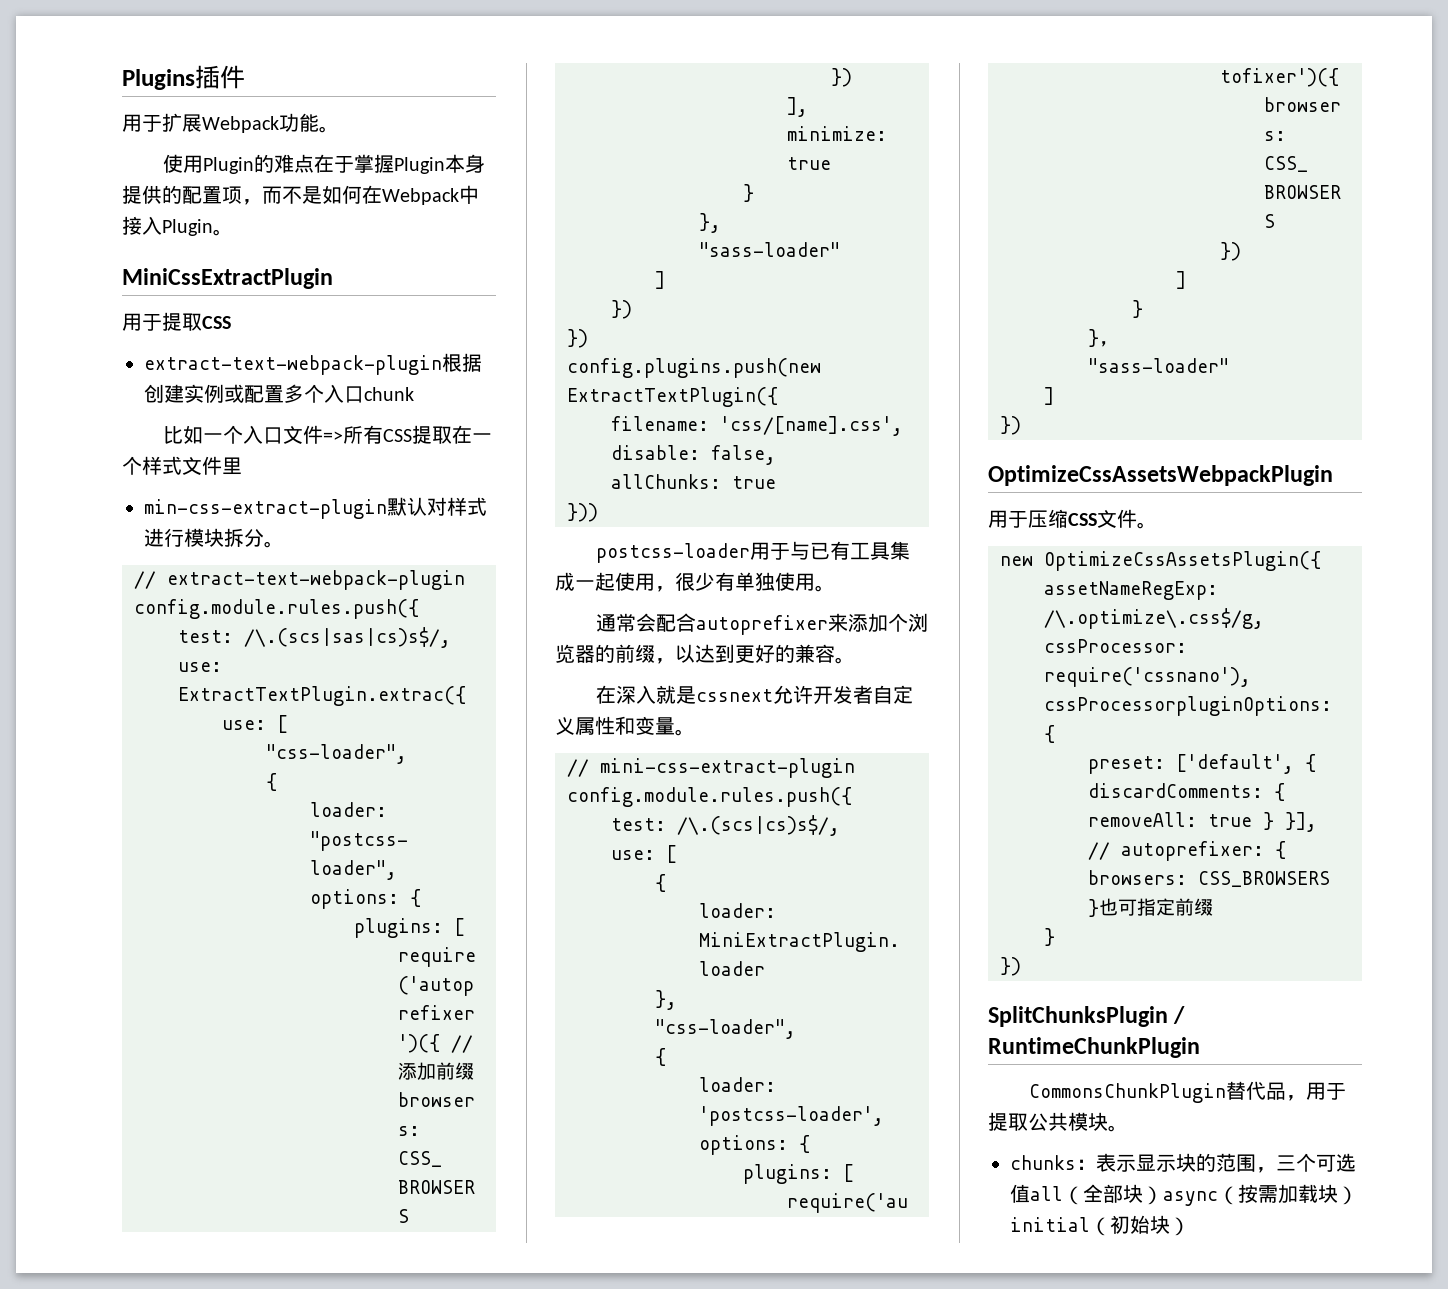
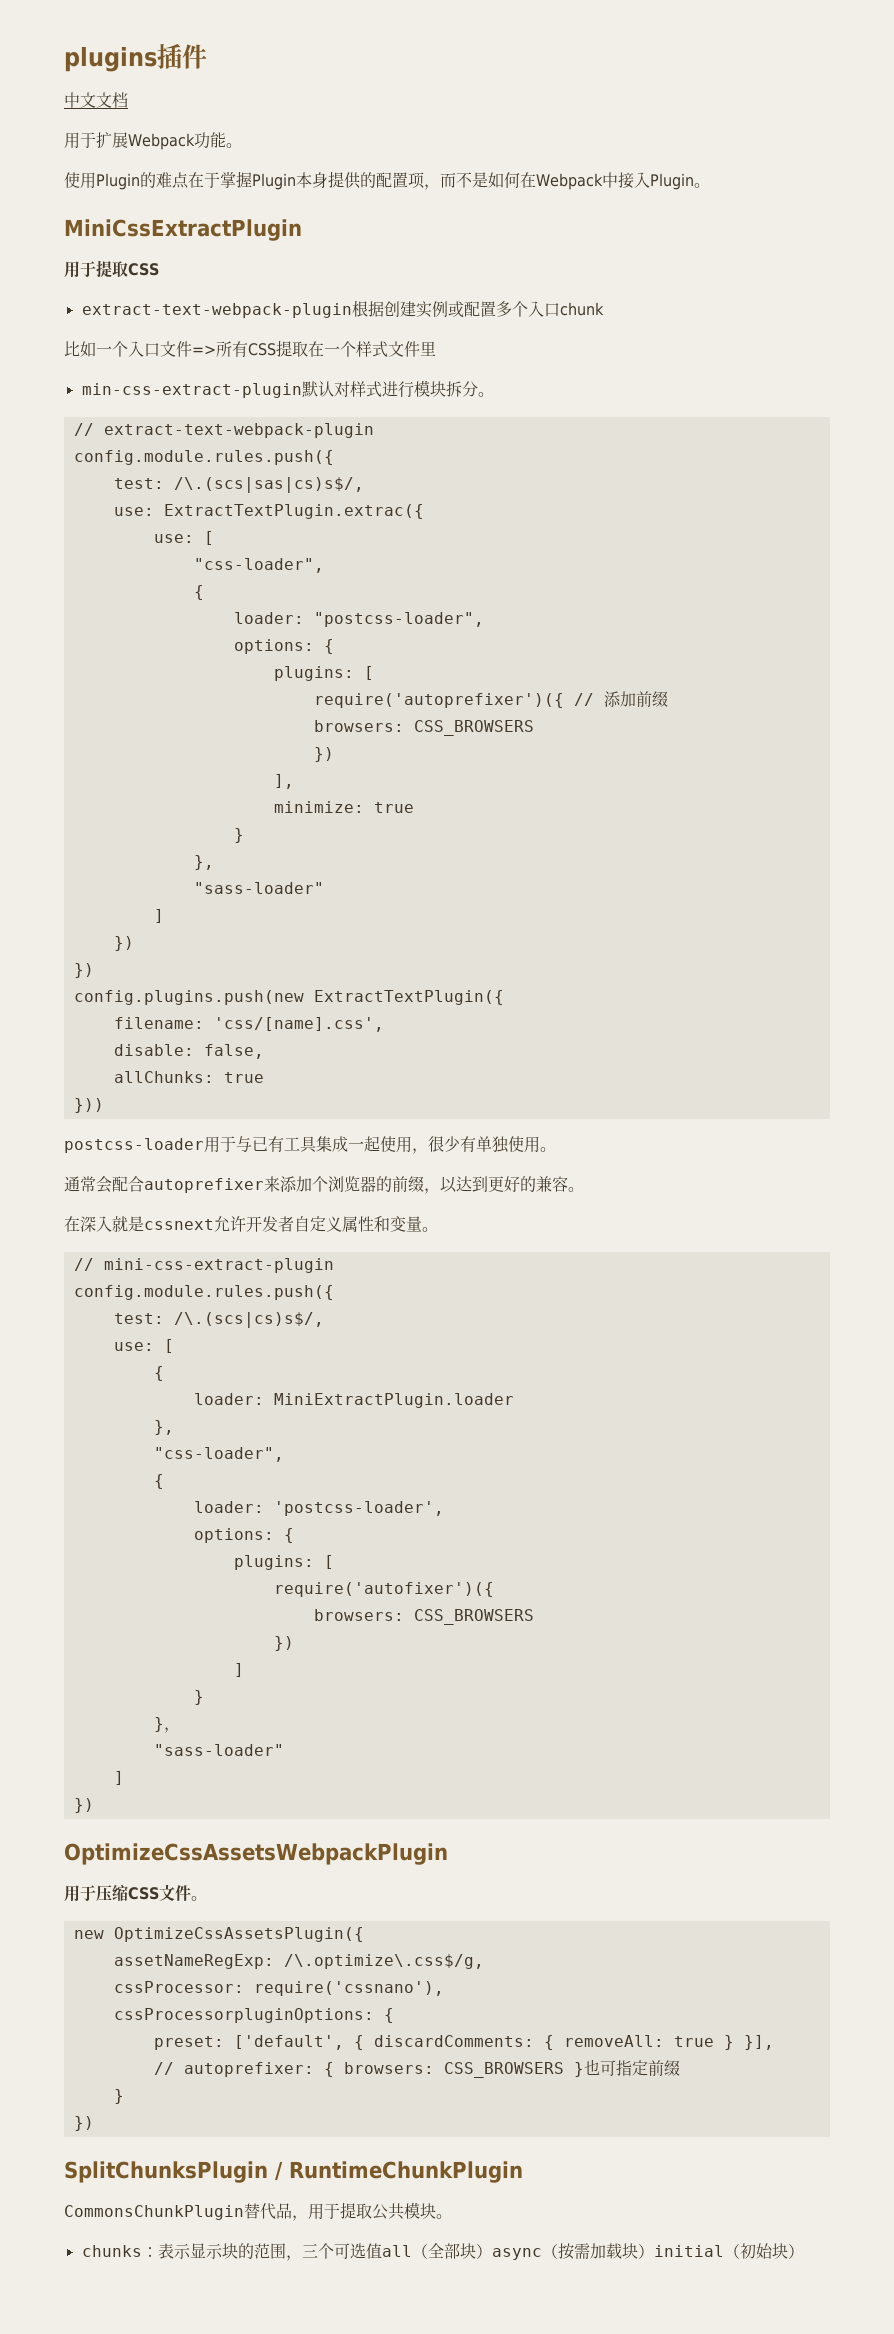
[122,69,195,90] Plugins -> [64,47,157,72] plugins
(245, 77) none -> [64,92,128,108] // 中文文档

